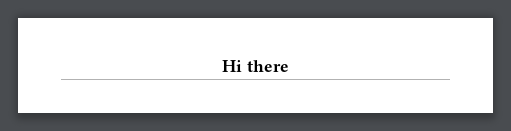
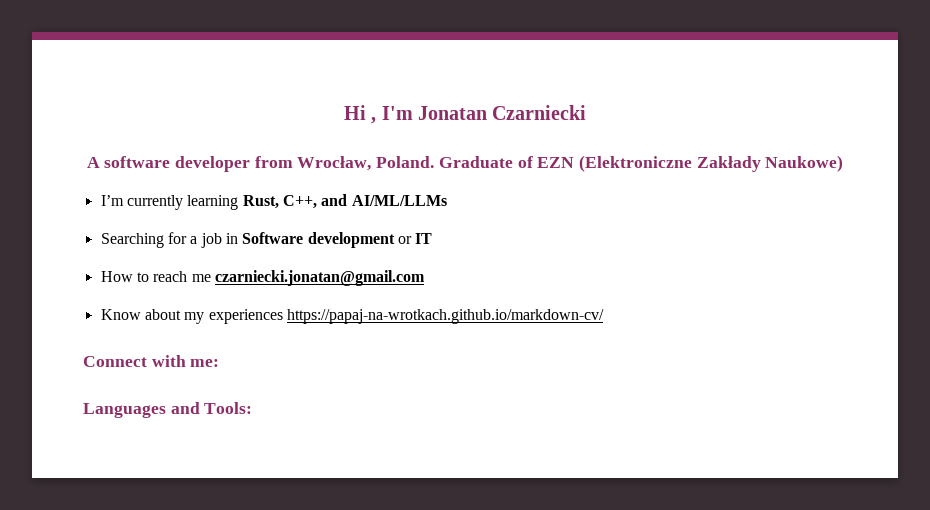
[246,60,289,72] there -> [371,105,587,124] [86,155,844,172] [100,194,447,210] [100,232,433,248] [100,270,425,286] [100,309,604,324] [83,355,220,367] [83,402,253,418] , I'm Jonatan Czarniecki // A software developer from Wrocław, Poland. Graduate of EZN (Elektroniczne Zakłady Naukowe) // I’m currently learning Rust, C++, and AI/ML/LLMs // Searching for a job in Software development or IT // How to reach me czarniecki.jonatan@gmail.com // Know about my experiences https://papaj-na-wrotkach.github.io/markdown-cv/ // Connect with me: // Languages and Tools:

